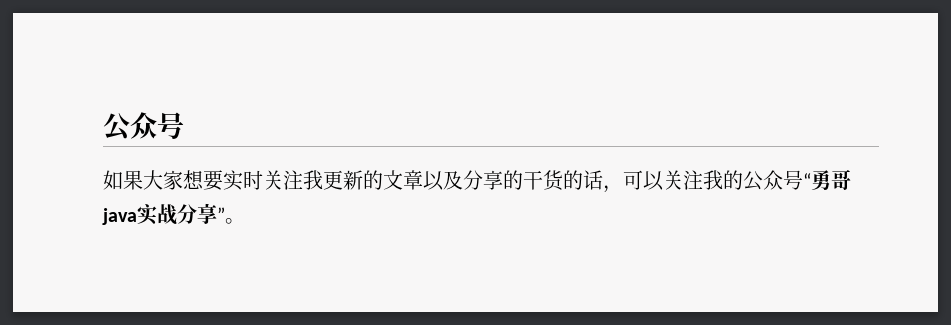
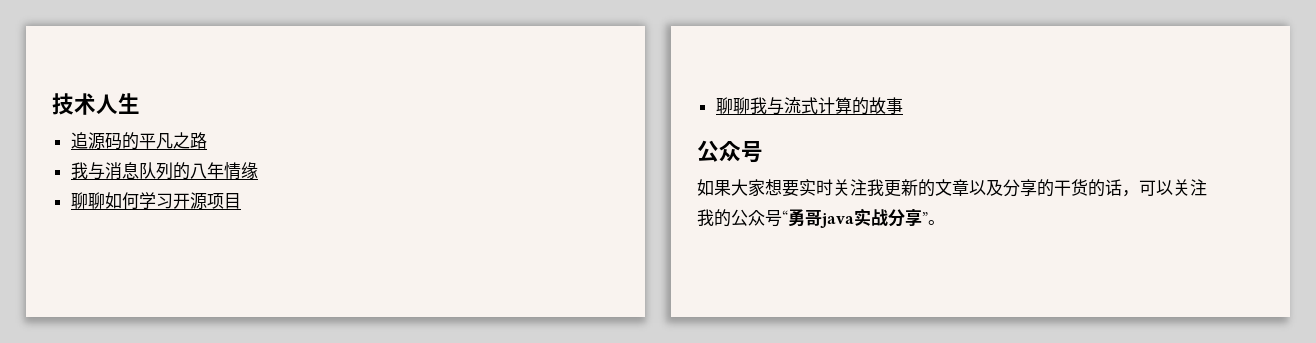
(103, 127) none -> [52,93,140,115] [70,132,207,150] [70,162,258,180] [70,192,241,210] [715,97,903,115] 技术人生 // 追源码的平凡之路 // 我与消息队列的八年情缘 // 聊聊如何学习开源项目 // 聊聊我与流式计算的故事 //

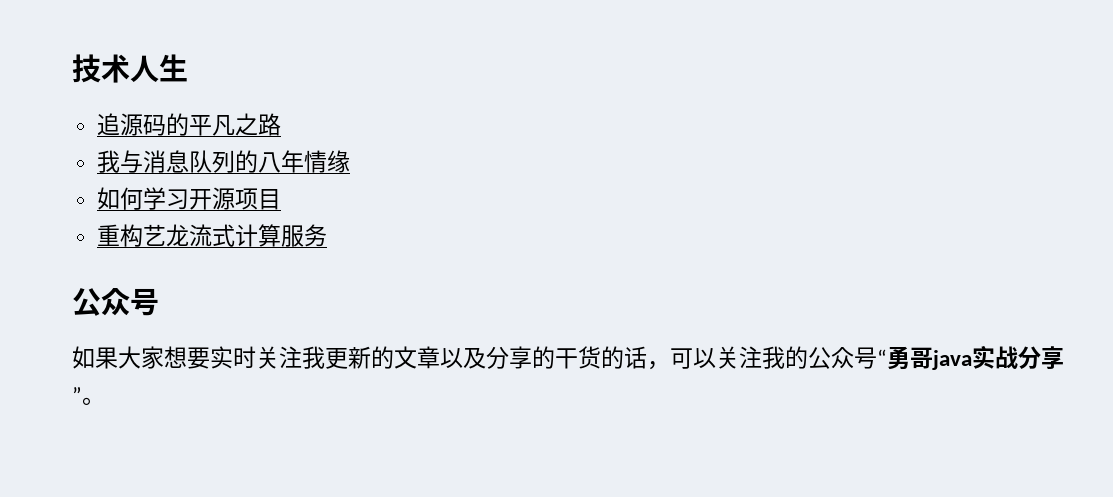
[70,192,105,209] 聊聊 -> (351, 161) none
[715,97,784,115] 聊聊我与 -> [97,224,190,247] 重构艺龙
[851,97,903,115] 的故事 -> [281,224,328,247] 服务

